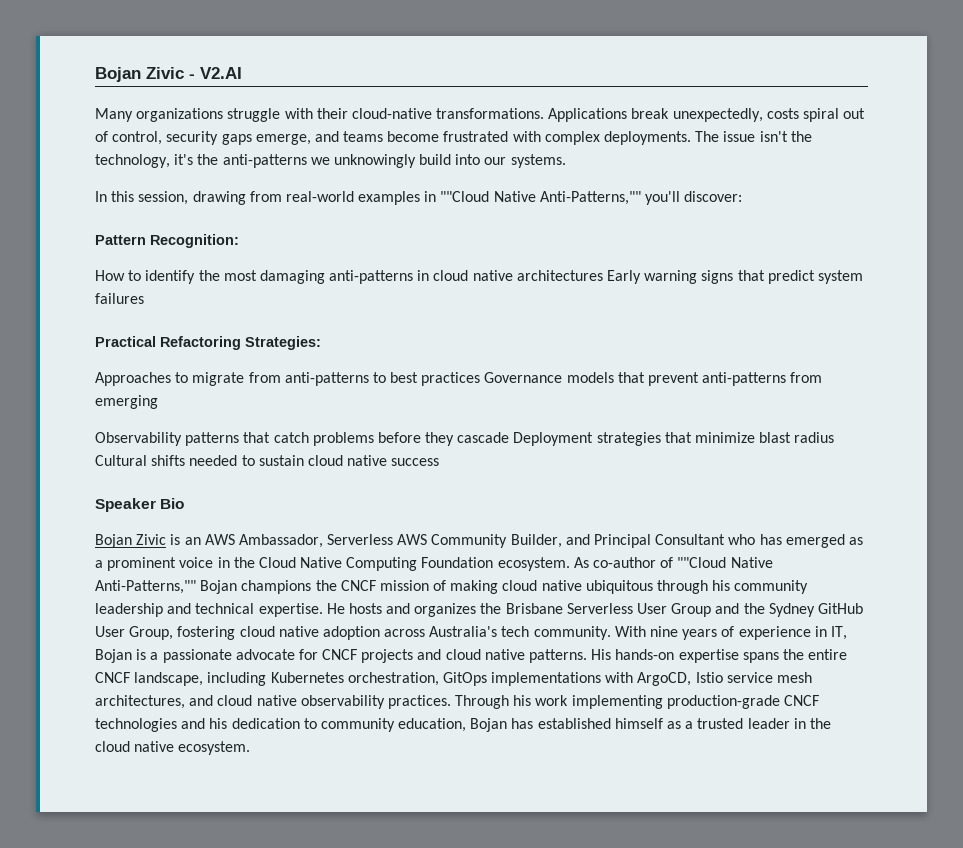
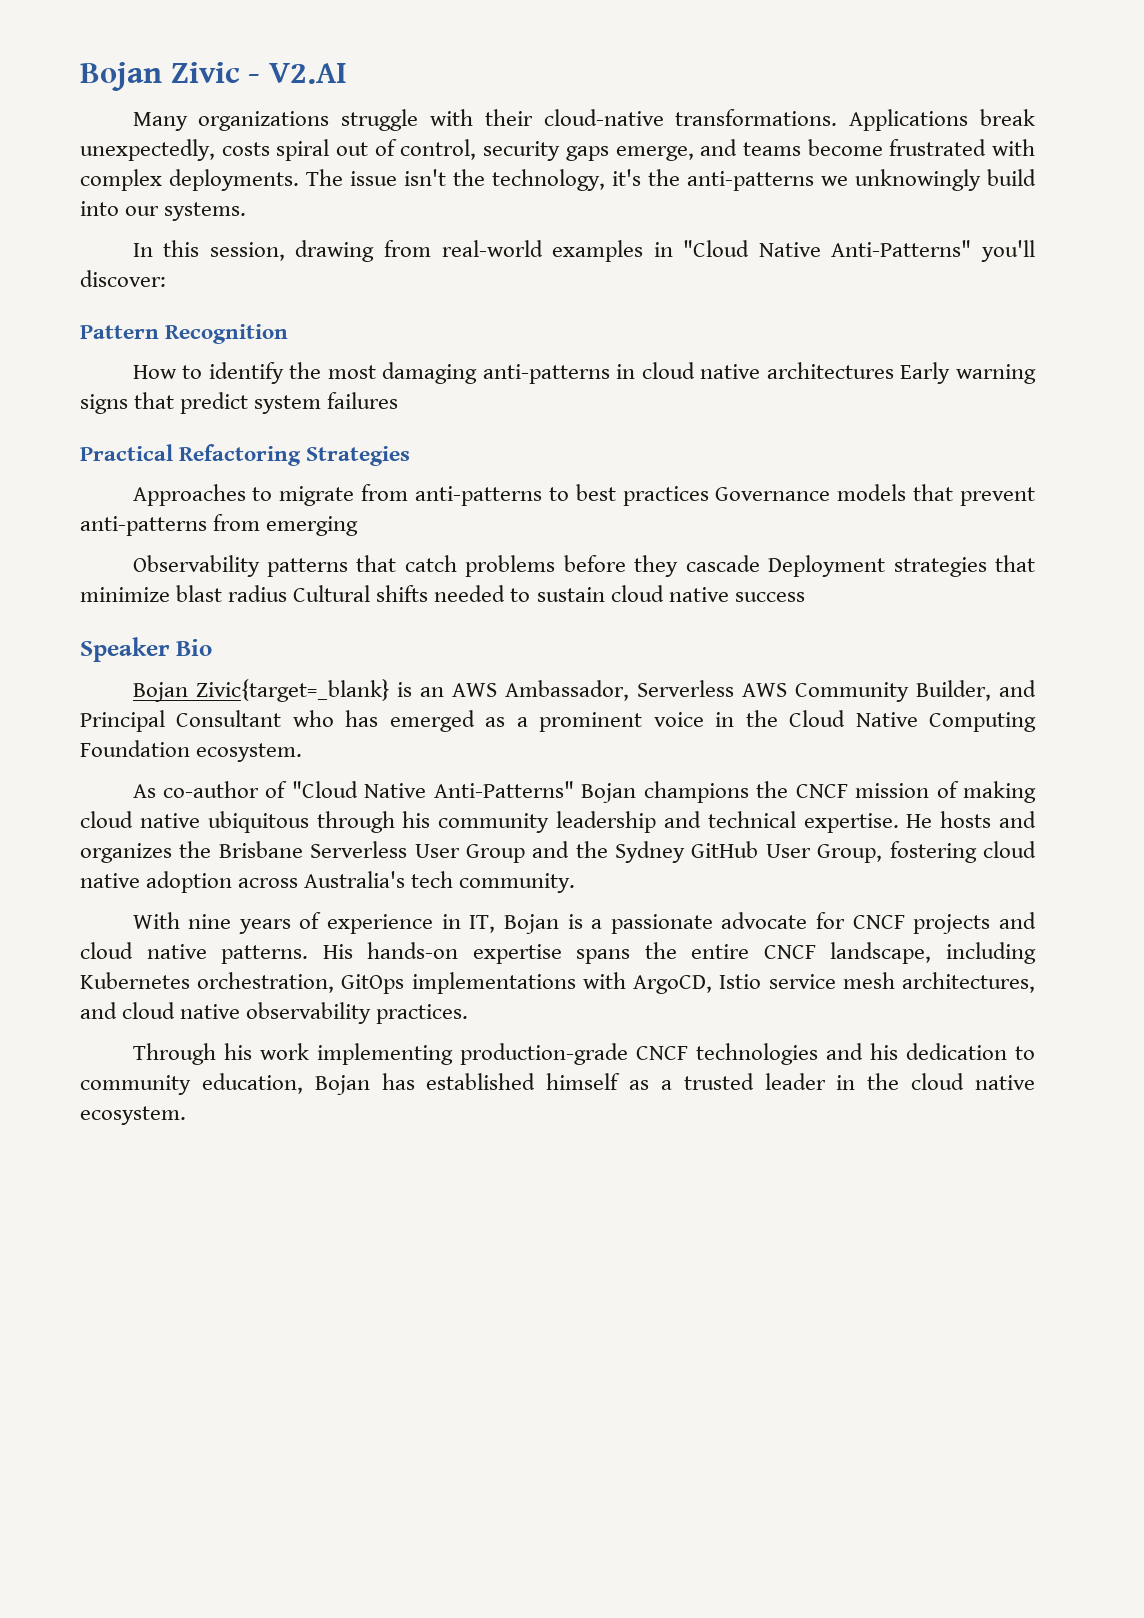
[440,191,641,205] ""Cloud Native Anti-Patterns,"" -> [683,240,972,257] "Cloud Native Anti-Patterns"
[150,234,239,248] Recognition: -> [165,324,289,344] Recognition
[245,336,321,350] Strategies: -> [306,446,411,466] Strategies
[136,534,167,545] Zivic -> [195,679,390,702] Zivic{target=_blank}
(570, 564) none -> (303, 752) //
[677,557,773,568] [95,580,196,594] ""Cloud Native Anti-Patterns,"" -> [291,781,574,798] "Cloud Native Anti-Patterns"
(611, 633) none -> (576, 883) //
(451, 702) none -> (469, 1014) //

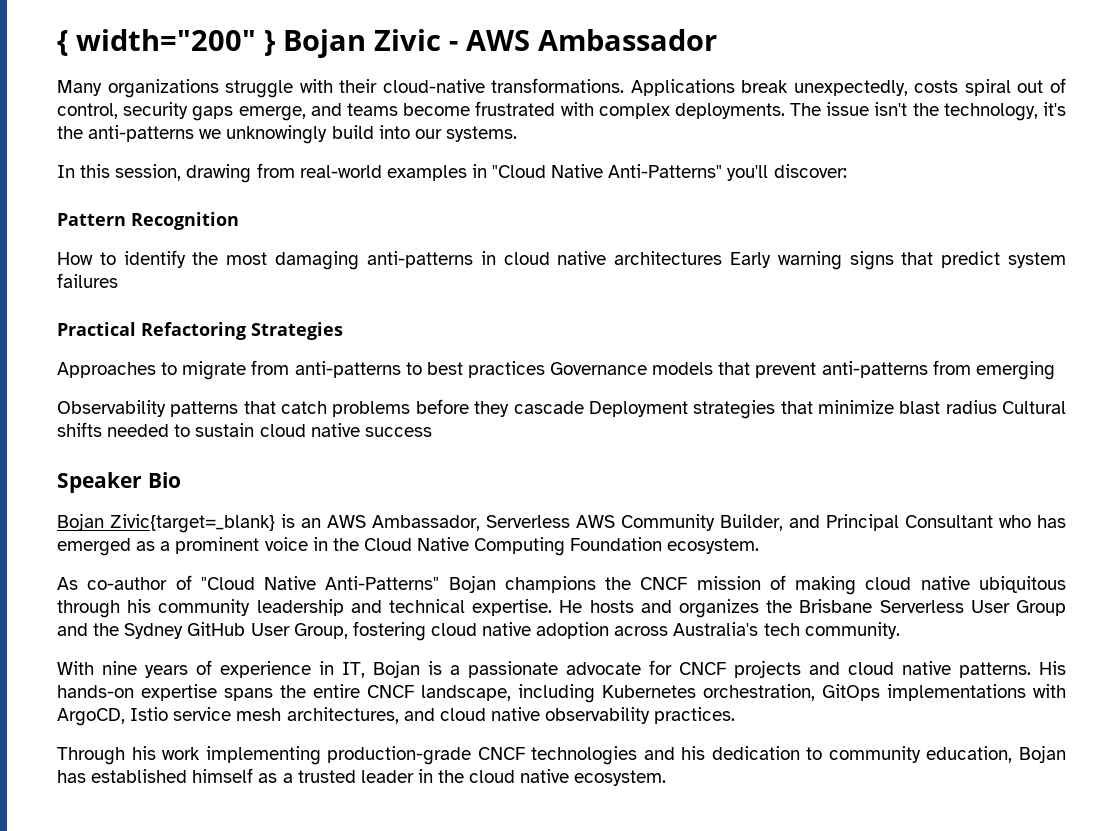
(80, 76) none -> [57,29,275,56] { width="200" }
[268,63,347,84] V2.AI -> [466,29,717,51] AWS Ambassador

